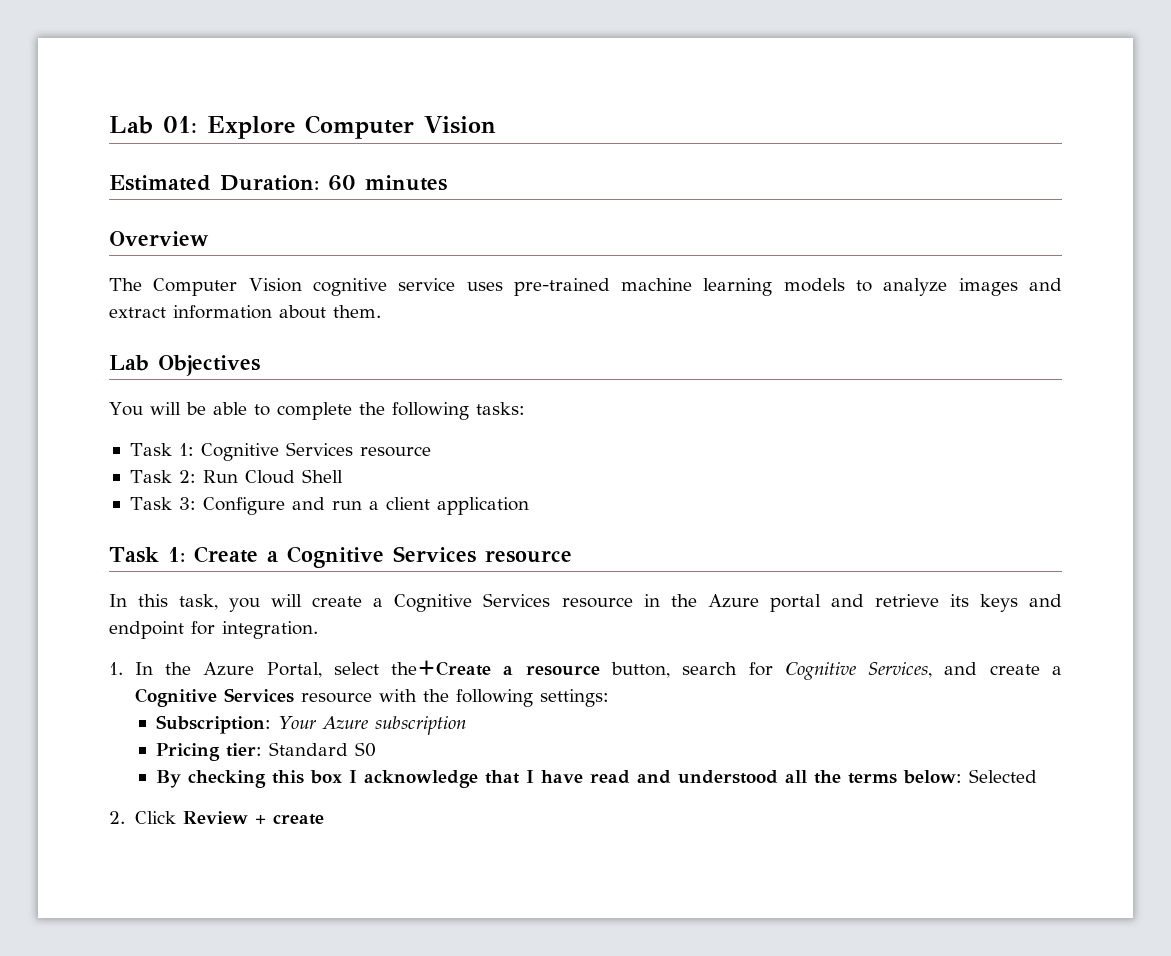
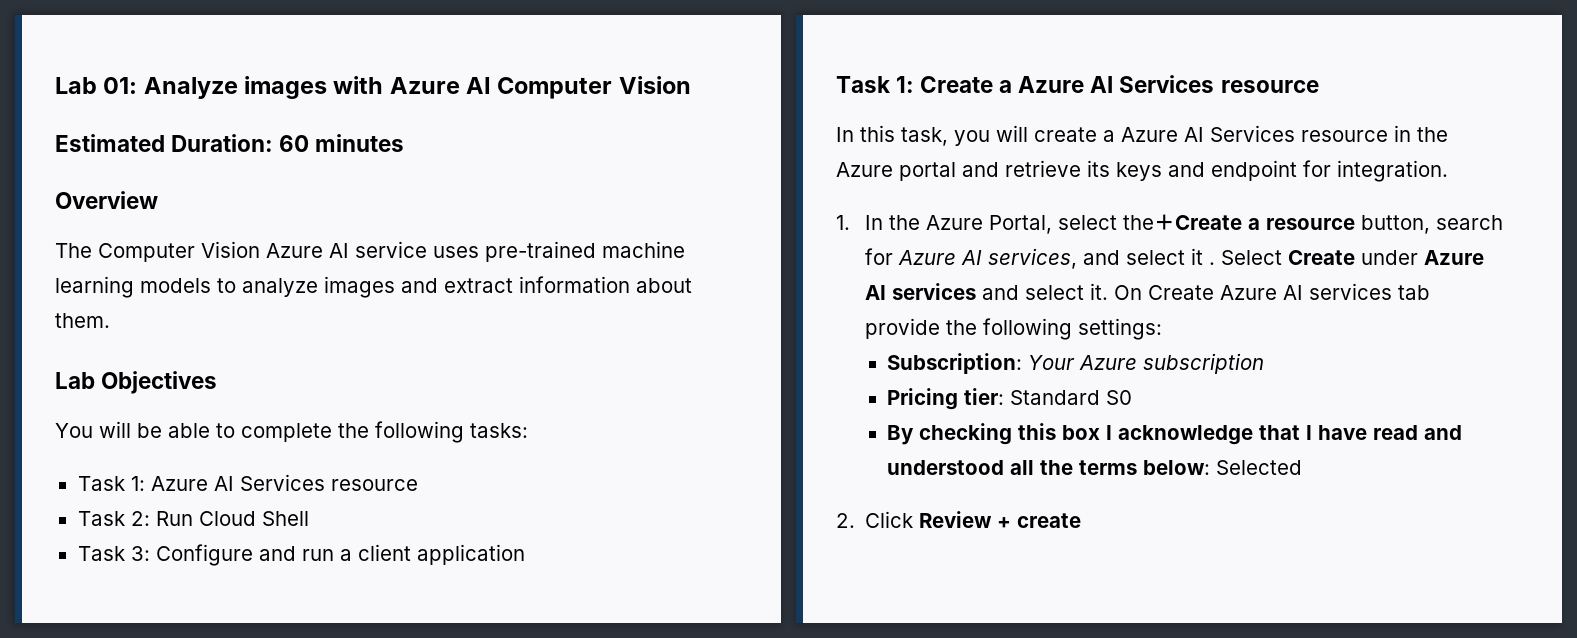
[207,116,295,139] Explore -> [143,76,492,99] Analyze images with Azure AI
[312,278,387,296] cognitive -> [266,243,349,258] Azure AI
[200,443,279,461] Cognitive -> [150,476,234,491] Azure AI
[286,546,384,568] Cognitive -> [1018,76,1114,93] Azure AI
[394,594,473,612] Cognitive -> [1121,127,1204,142] Azure AI
[784,662,1063,680] [134,688,417,707] Cognitive Services, and create a Cognitive Services resource with -> [897,248,1484,269] [864,283,1430,300] [864,318,940,339] Azure AI services, and select it . Select Create under Azure AI services and select it. On Create Azure AI services tab provide

